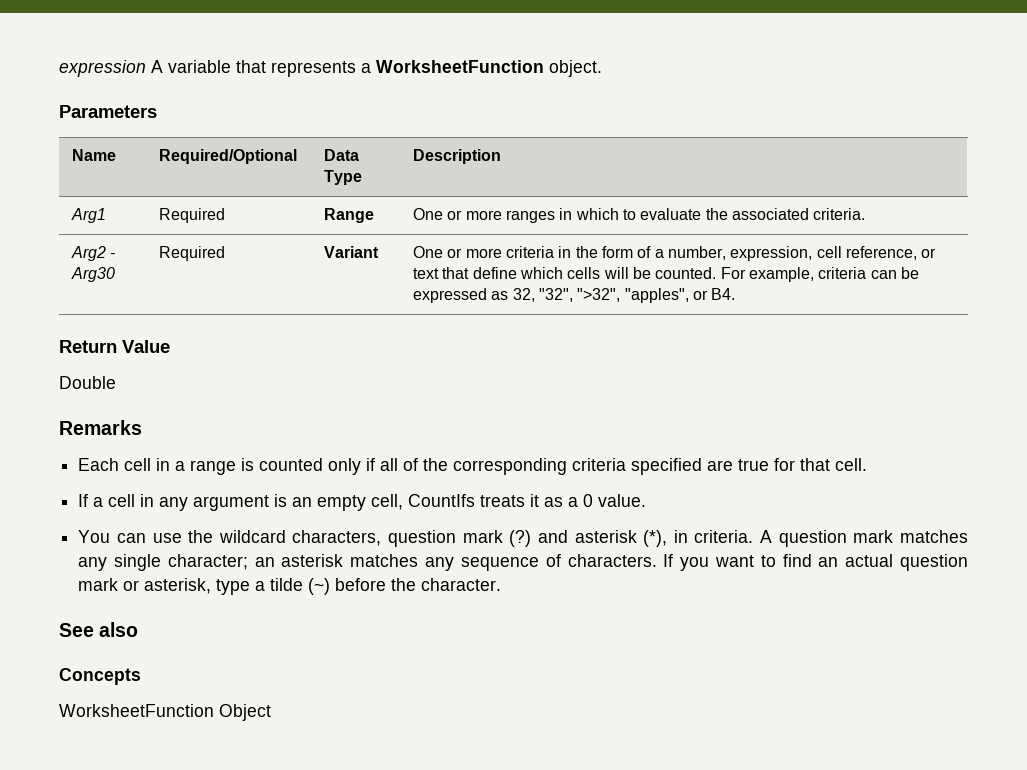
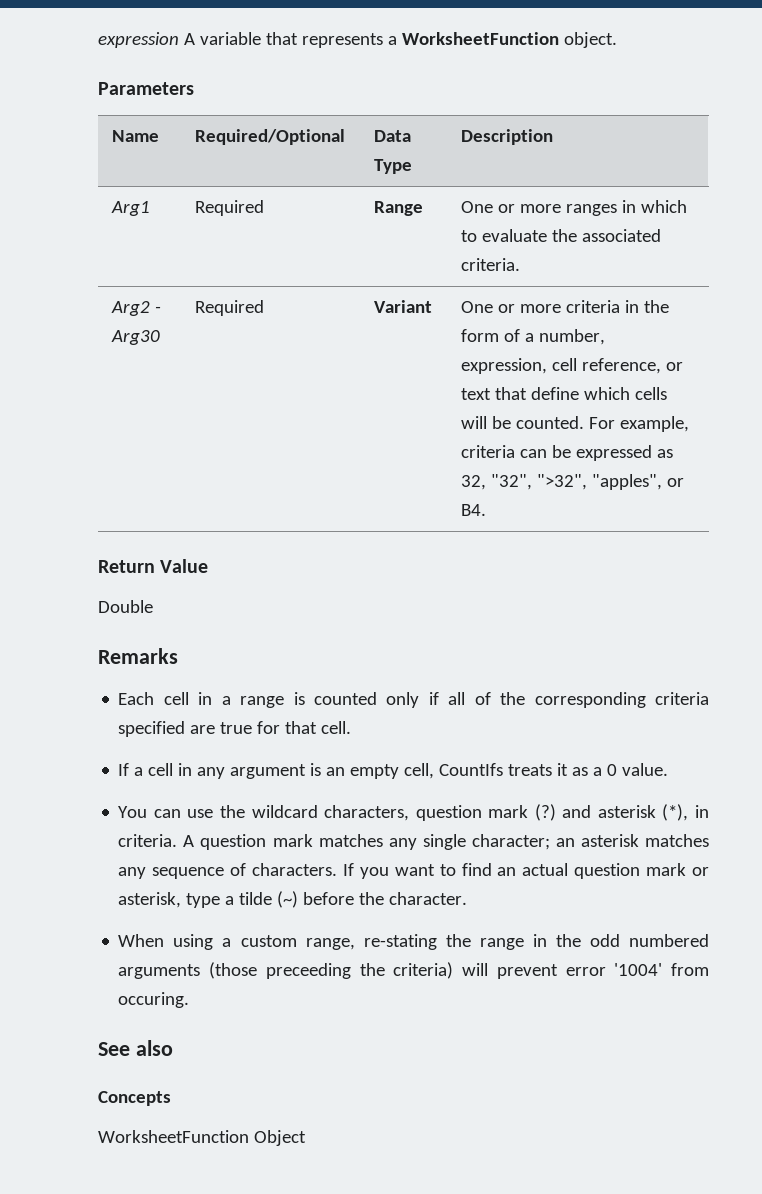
(502, 584) none -> [118,934,709,950] [118,962,709,979] [118,992,190,1008] // When using a custom range, re-stating the range in the odd numbered arguments (those preceeding the criteria) will prevent error '1004' from occuring.

